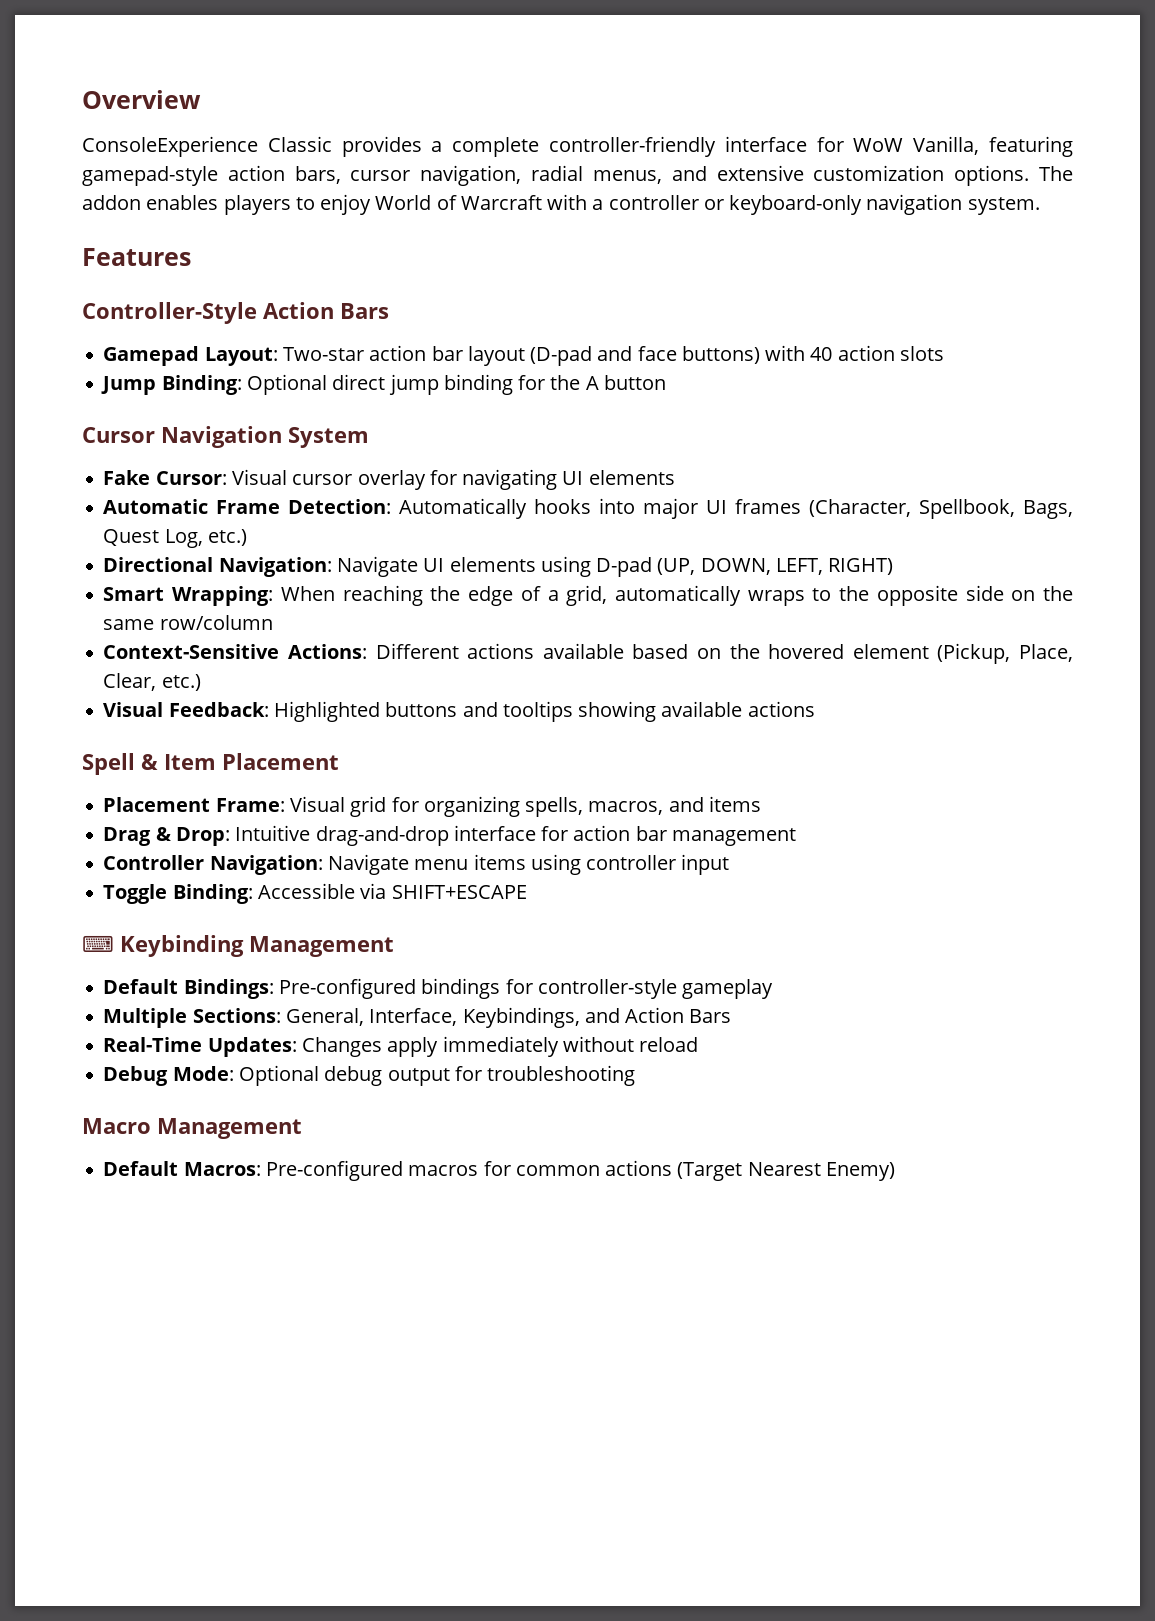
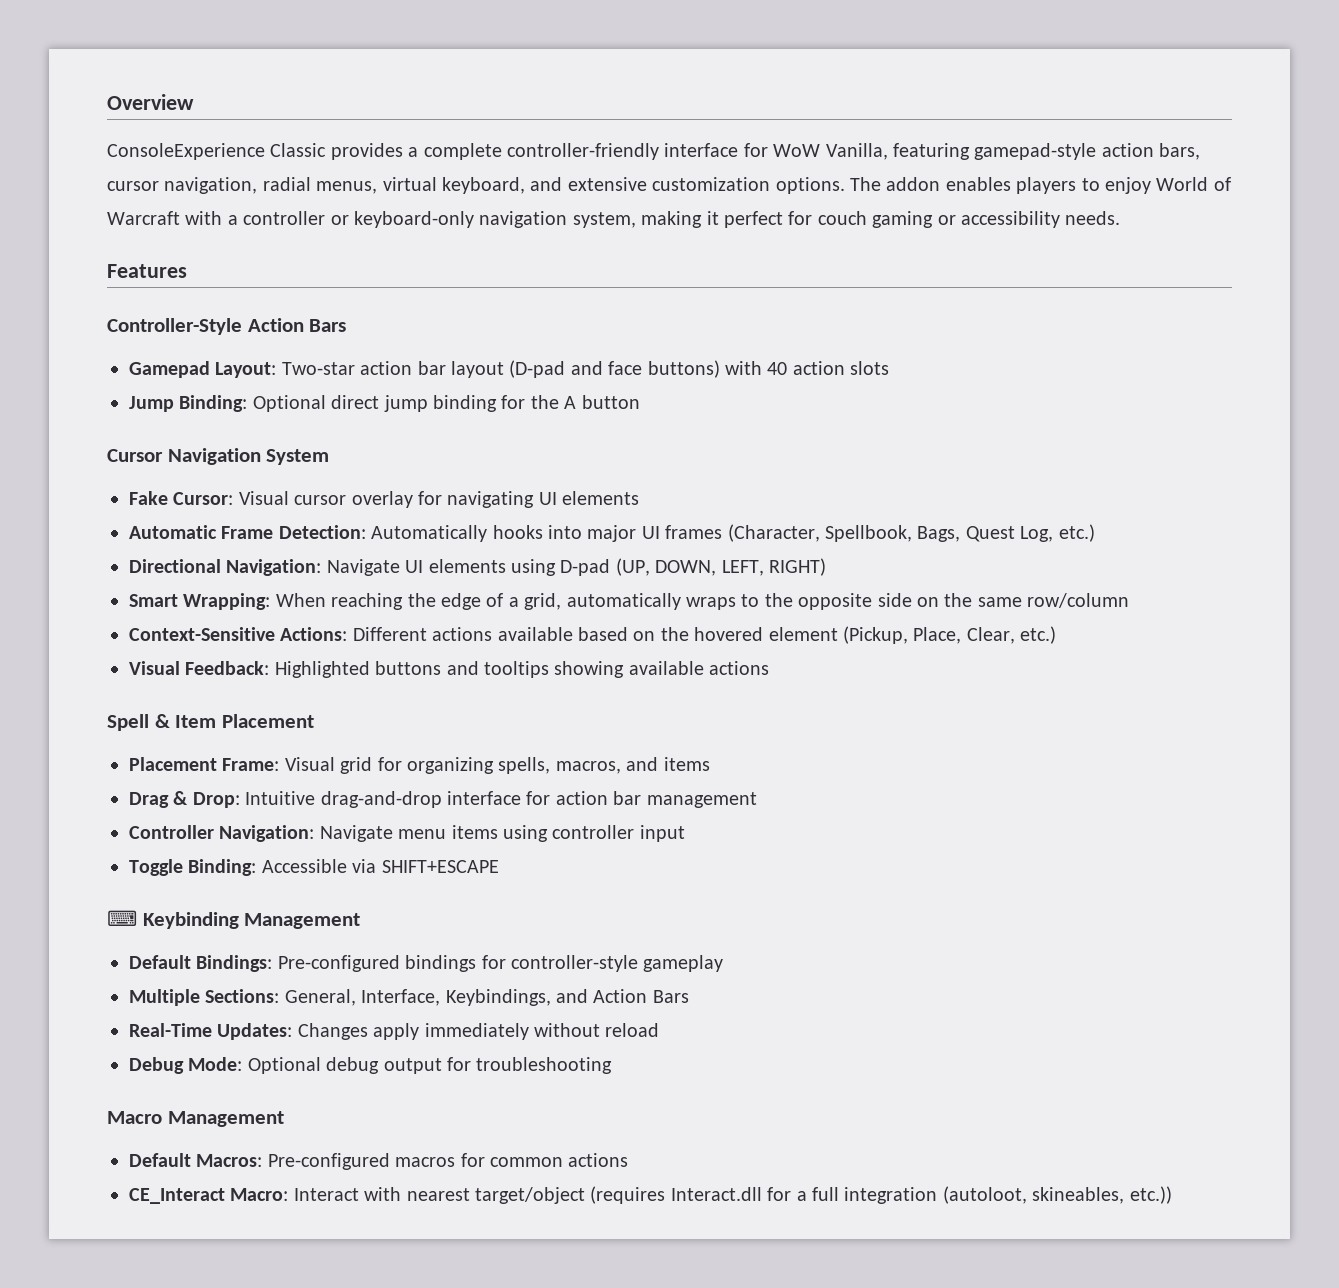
(662, 177) none -> [382,177,525,194] virtual keyboard,
[967,197,1040,215] system. -> [572,211,1121,228] system, making it perfect for couch gaming or accessibility needs.
[677,1162,895,1181] (Target Nearest Enemy) -> [129,1186,1172,1204] // CE_Interact Macro: Interact with nearest target/object (requires Interact.dll for a full integration (autoloot, skineables, etc.))

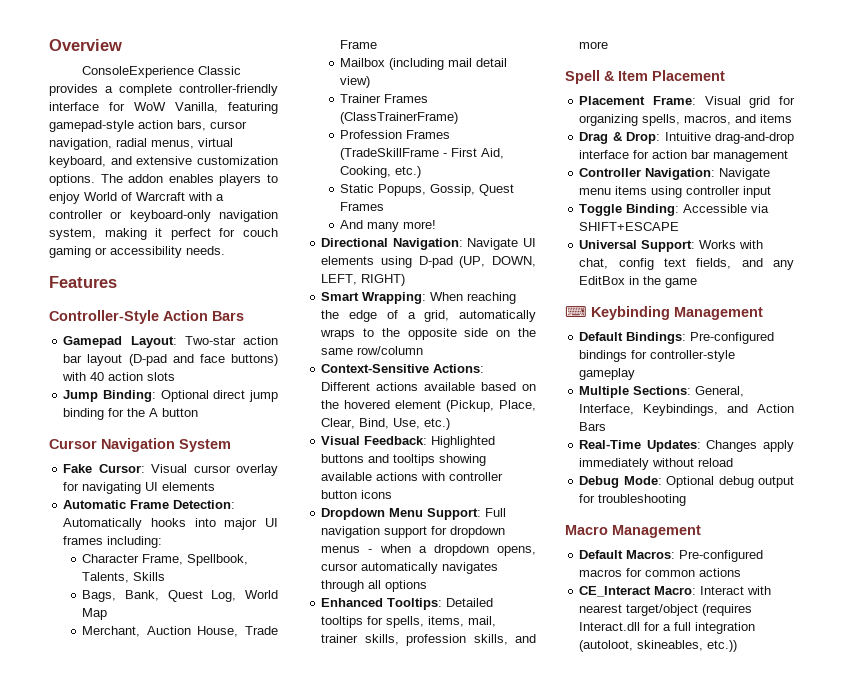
[727,524,1095,542] (Character, Spellbook, Bags, Quest Log, etc.) -> [107,536,163,548] [82,554,249,566] [82,572,166,583] [82,590,278,602] [82,608,108,620] [82,626,278,637] [340,40,378,49] [340,58,508,70] [340,76,371,88] [340,94,429,103] [340,112,459,124] [340,130,451,139] [340,148,505,160] [340,166,422,178] [340,184,515,196] [340,202,385,211] [340,220,437,232] including: // Character Frame, Spellbook, Talents, Skills // Bags, Bank, Quest Log, World Map // Merchant, Auction House, Trade Frame // Mailbox (including mail detail view) // Trainer Frames (ClassTrainerFrame) // Profession Frames (TradeSkillFrame - First Aid, Cooking, etc.) // Static Popups, Gossip, Quest Frames // And many more!
(1015, 635) none -> [359,418,421,429] Bind, Use,
(770, 668) none -> [421,472,504,481] [321,490,393,499] [321,508,507,520] [321,526,506,538] [321,544,536,556] [321,562,499,574] [321,580,428,592] [321,598,494,610] [321,616,497,628] [321,634,536,646] [579,41,609,49] with controller button icons // Dropdown Menu Support: Full navigation support for dropdown menus - when a dropdown opens, cursor automatically navigates through all options // Enhanced Tooltips: Detailed tooltips for spells, items, mail, trainer skills, profession skills, and more
(499, 866) none -> [579,240,764,252] [579,258,794,270] [579,276,698,288] // Universal Support: Works with chat, config text fields, and any EditBox in the game

